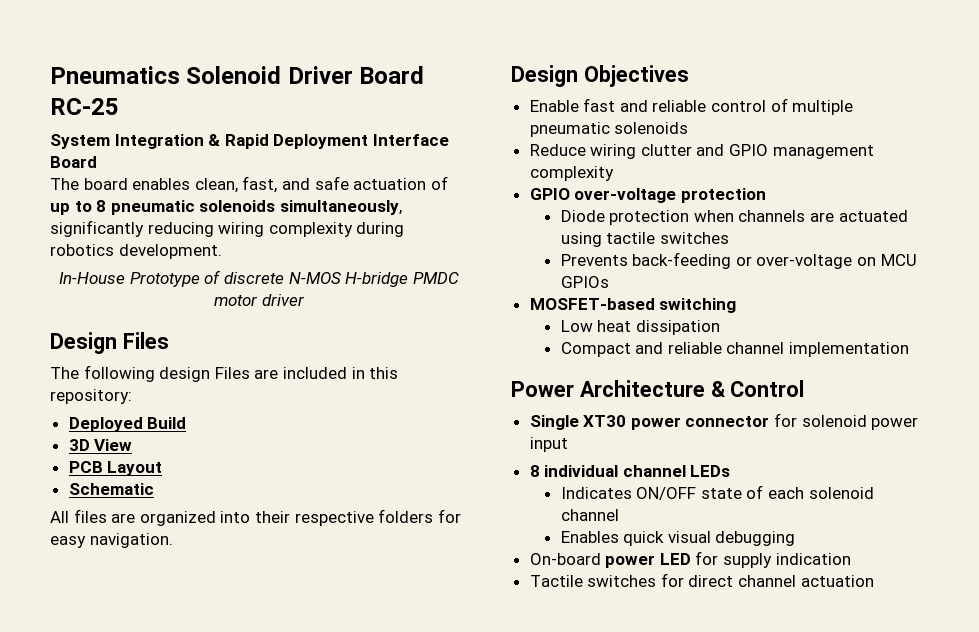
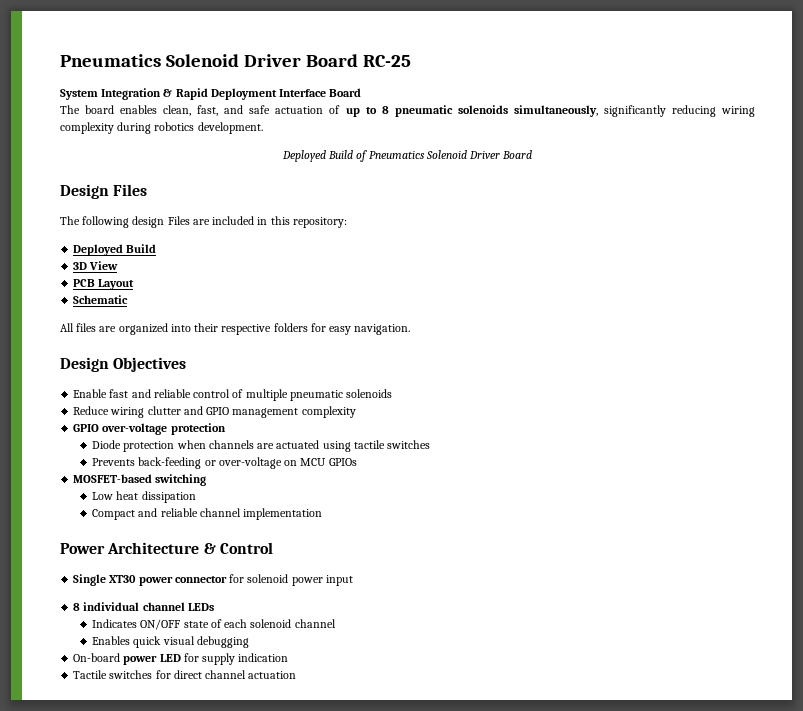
[59,270,459,287] [214,294,304,306] In-House Prototype of discrete N-MOS H-bridge PMDC motor driver -> [281,150,533,162] Deployed Build of Pneumatics Solenoid Driver Board

